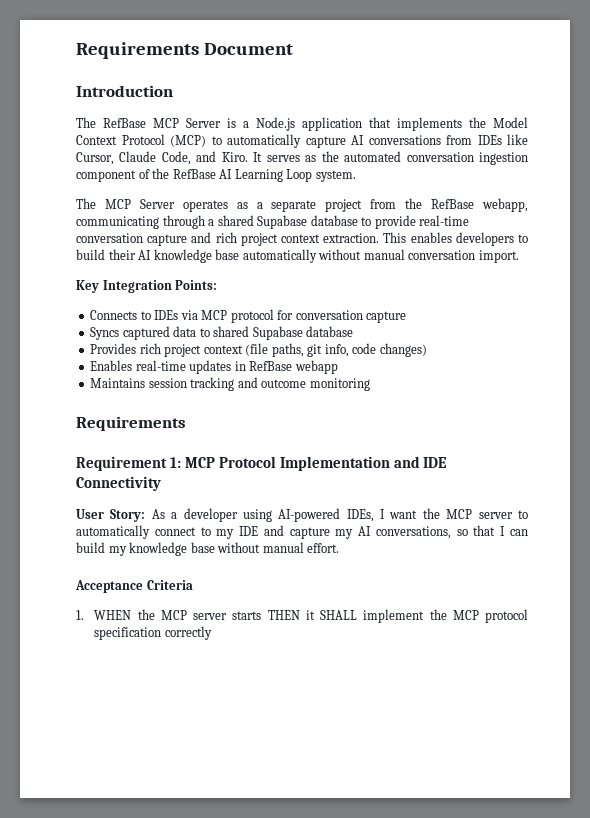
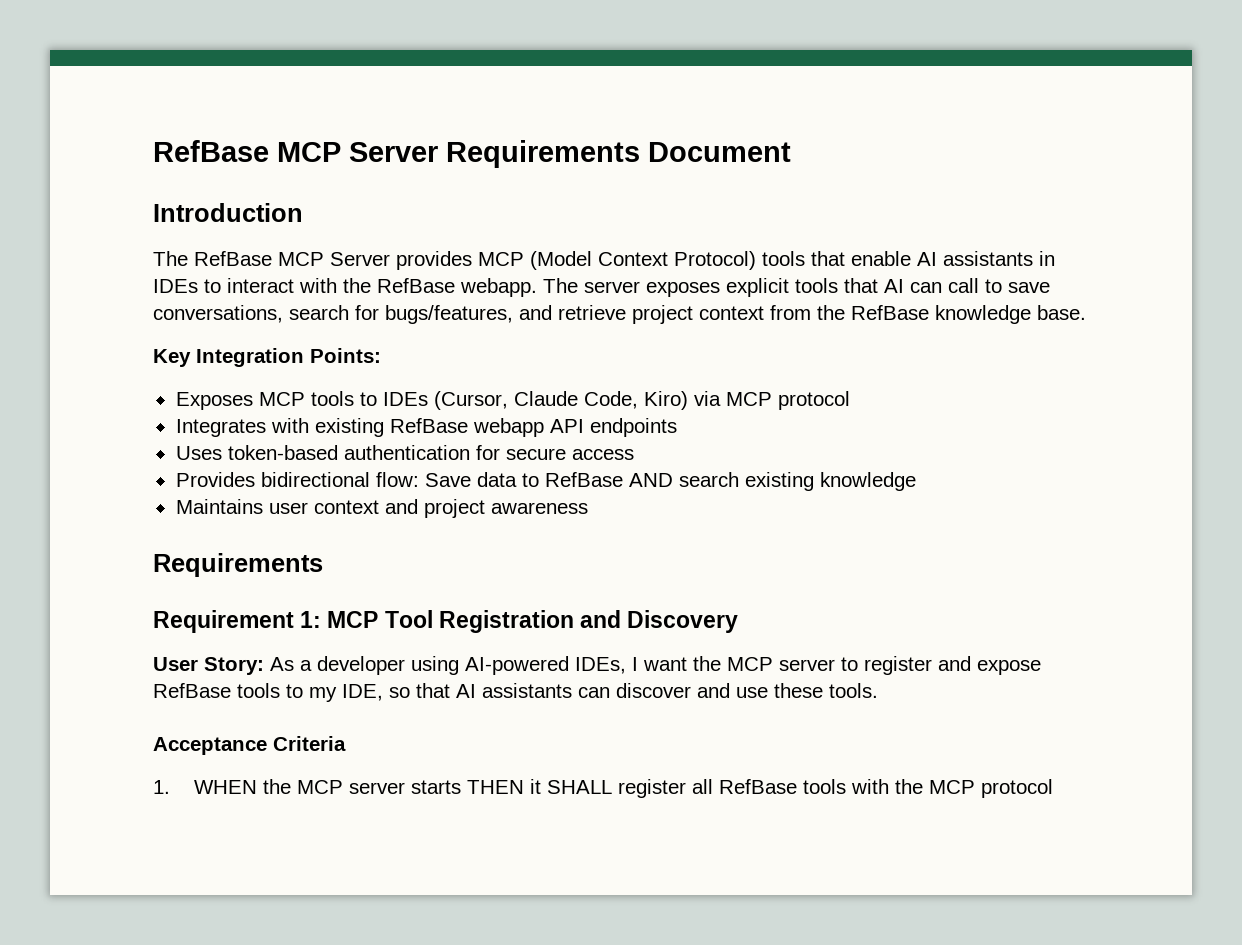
(76, 50) none -> [153,140,438,162] RefBase MCP Server
[227,117,528,131] [76,134,528,148] [76,151,528,165] [76,168,356,182] [76,198,529,212] [76,215,470,229] [76,232,528,246] [76,249,519,263] [76,280,218,293] [90,309,407,323] [90,326,354,340] [90,343,427,357] [90,360,338,374] [90,377,370,391] is a Node.js application that implements the Model Context Protocol (MCP) to automatically capture AI conversations from IDEs like Cursor, Claude Code, and Kiro. It serves as the automated conversation ingestion component of the RefBase AI Learning Loop system. // The MCP Server operates as a separate project from the RefBase webapp, communicating through a shared Supabase database to provide real-time conversation capture and rich project context extraction. This enables developers to build their AI knowledge base automatically without manual conversation import. // Key Integration Points: // Connects to IDEs via MCP protocol for conversation capture // Syncs captured data to shared Supabase database // Provides rich project context (file paths, git info, code changes) // Enables real-time updates in RefBase webapp // Maintains session tracking and outcome monitoring -> [396,251,1055,270] [153,278,1050,297] [153,305,1086,324] [153,348,381,367] [175,391,850,410] [175,418,677,437] [175,445,634,460] [175,472,916,491] [175,499,588,518] provides MCP (Model Context Protocol) tools that enable AI assistants in IDEs to interact with the RefBase webapp. The server exposes explicit tools that AI can call to save conversations, search for bugs/features, and retrieve project context from the RefBase knowledge base. // Key Integration Points: // Exposes MCP tools to IDEs (Cursor, Claude Code, Kiro) via MCP protocol // Integrates with existing RefBase webapp API endpoints // Uses token-based authentication for secure access // Provides bidirectional flow: Save data to RefBase AND search existing knowledge // Maintains user context and project awareness
[218,456,448,471] [76,476,161,491] Protocol Implementation and IDE Connectivity -> [384,610,739,633] Tool Registration and Discovery
[76,525,528,539] [76,542,340,556] automatically connect to my IDE and capture my AI conversations, so that I can build my knowledge base without manual effort. -> [864,656,1041,675] [153,683,878,702] register and expose RefBase tools to my IDE, so that AI assistants can discover and use these tools.
[363,609,425,623] implement -> [617,779,889,798] register all RefBase tools with
[94,626,212,640] specification correctly -> (1053, 788) none

